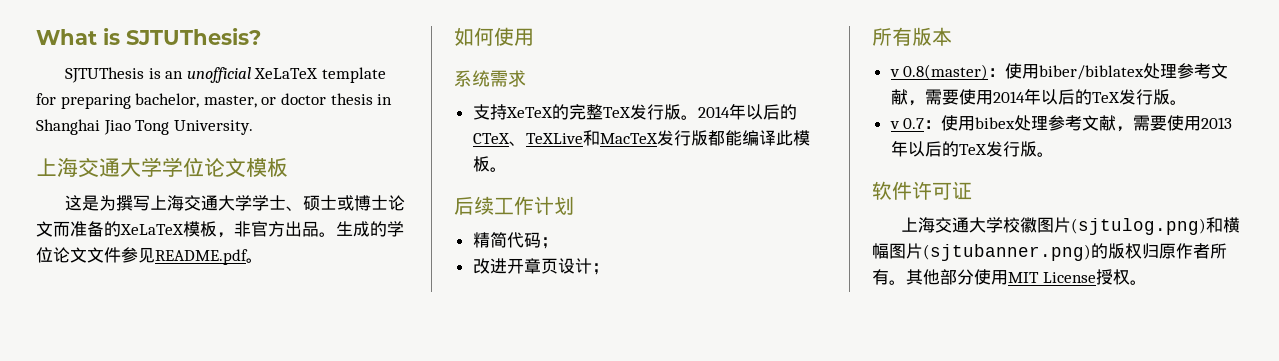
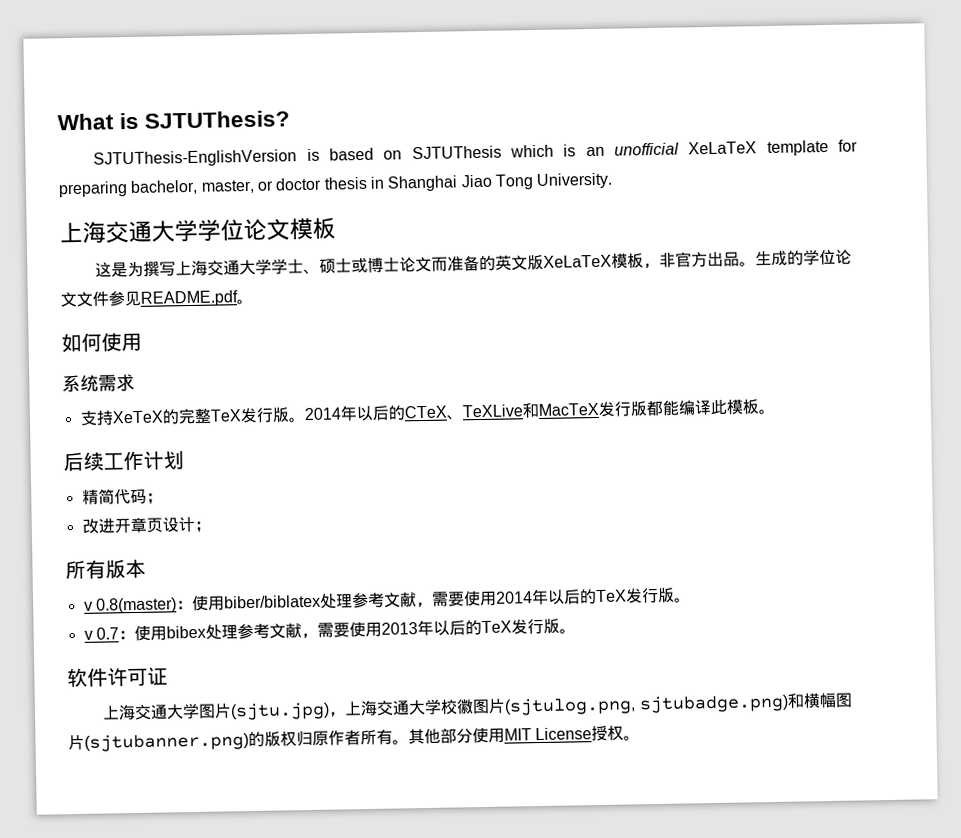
[65,67,145,83] SJTUThesis -> [93,144,555,168] SJTUThesis-EnglishVersion is based on SJTUThesis which
(121, 229) none -> [495,254,545,271] 英文版
[1003,217,1207,235] 校徽图片(sjtulog.png) -> [198,693,789,721] 图片(sjtu.jpg)，上海交通大学校徽图片(sjtulog.png, sjtubadge.png)

